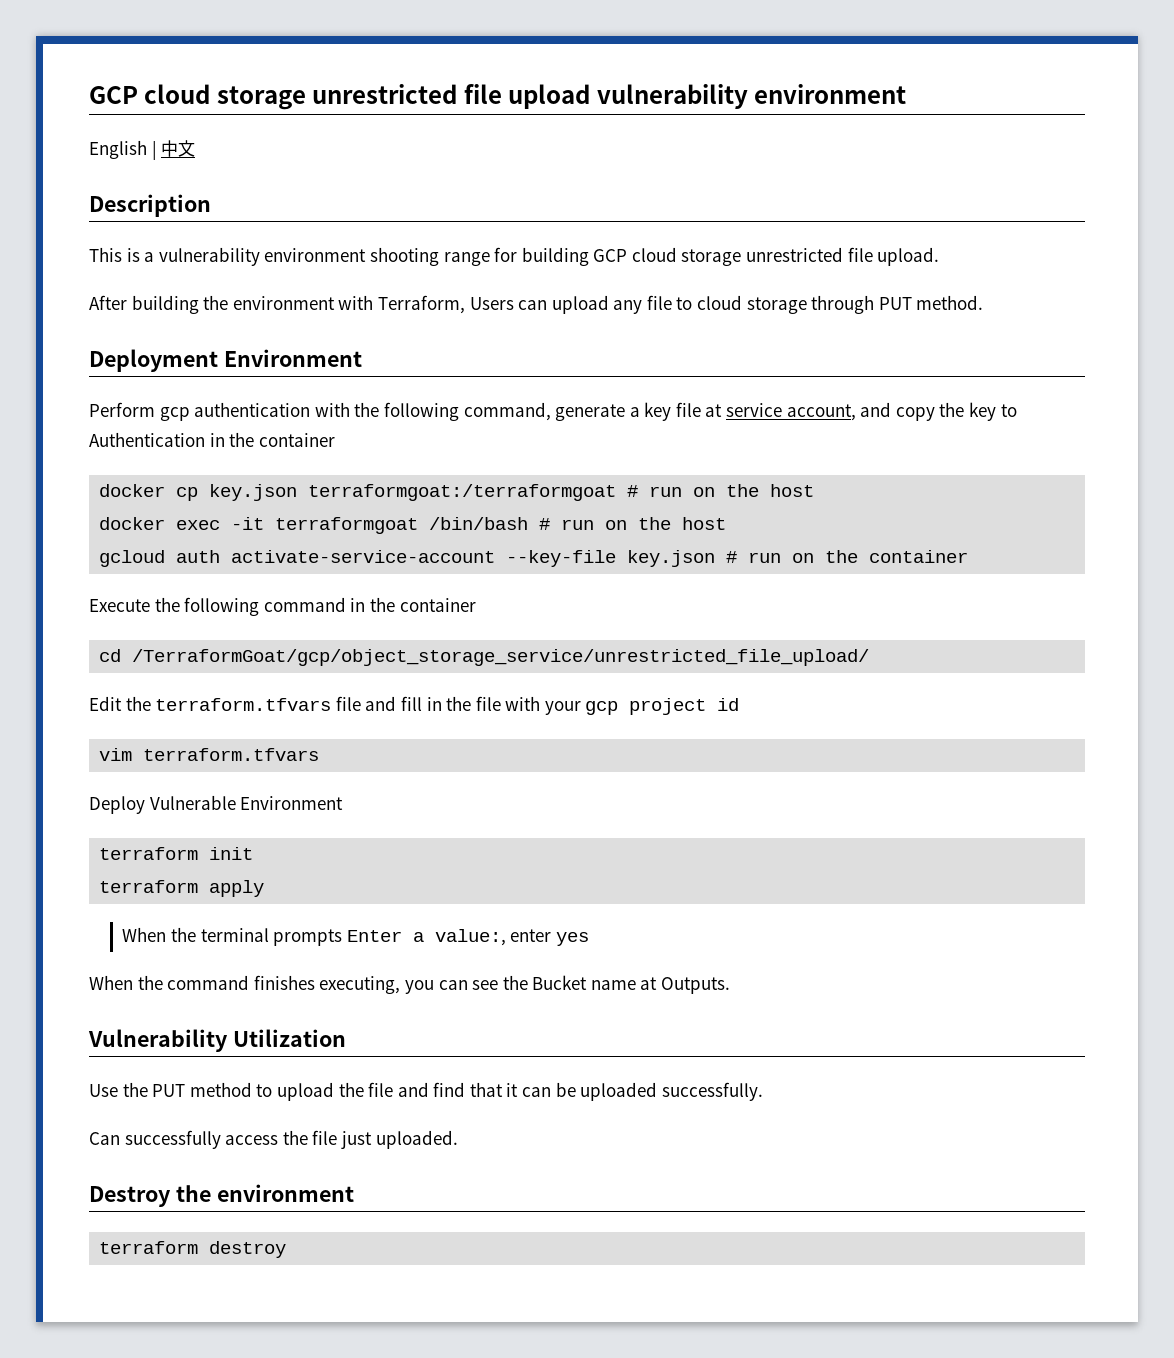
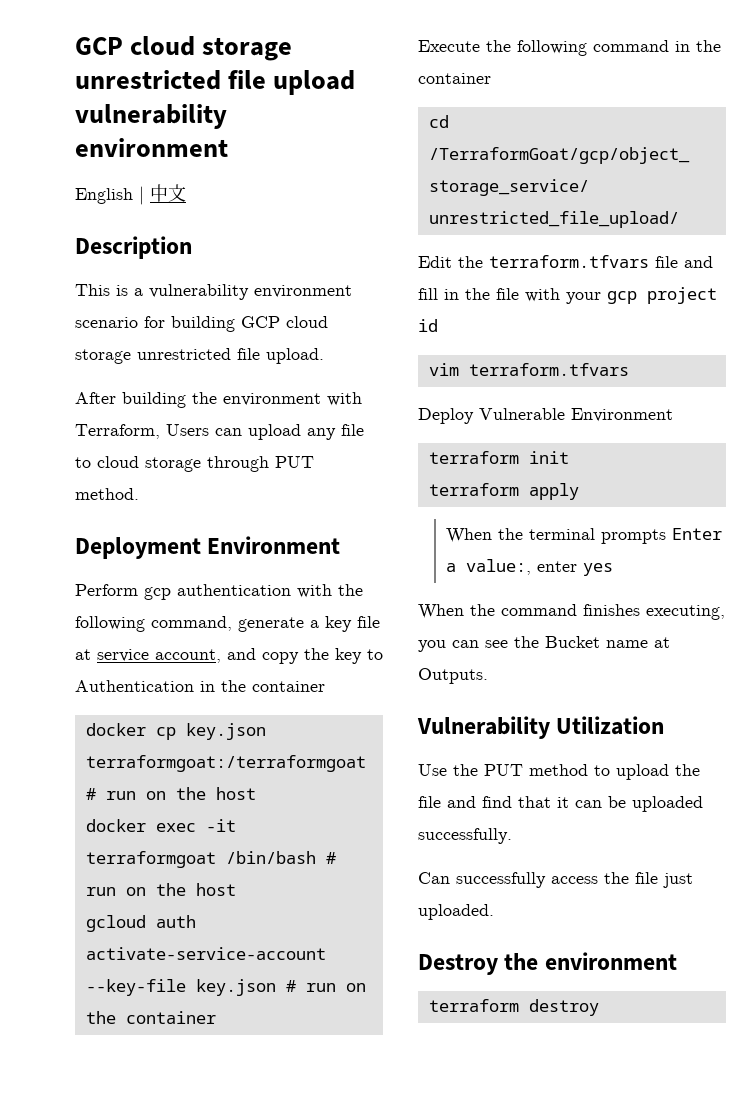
[369,247,490,266] shooting range -> [75,317,138,328] scenario

